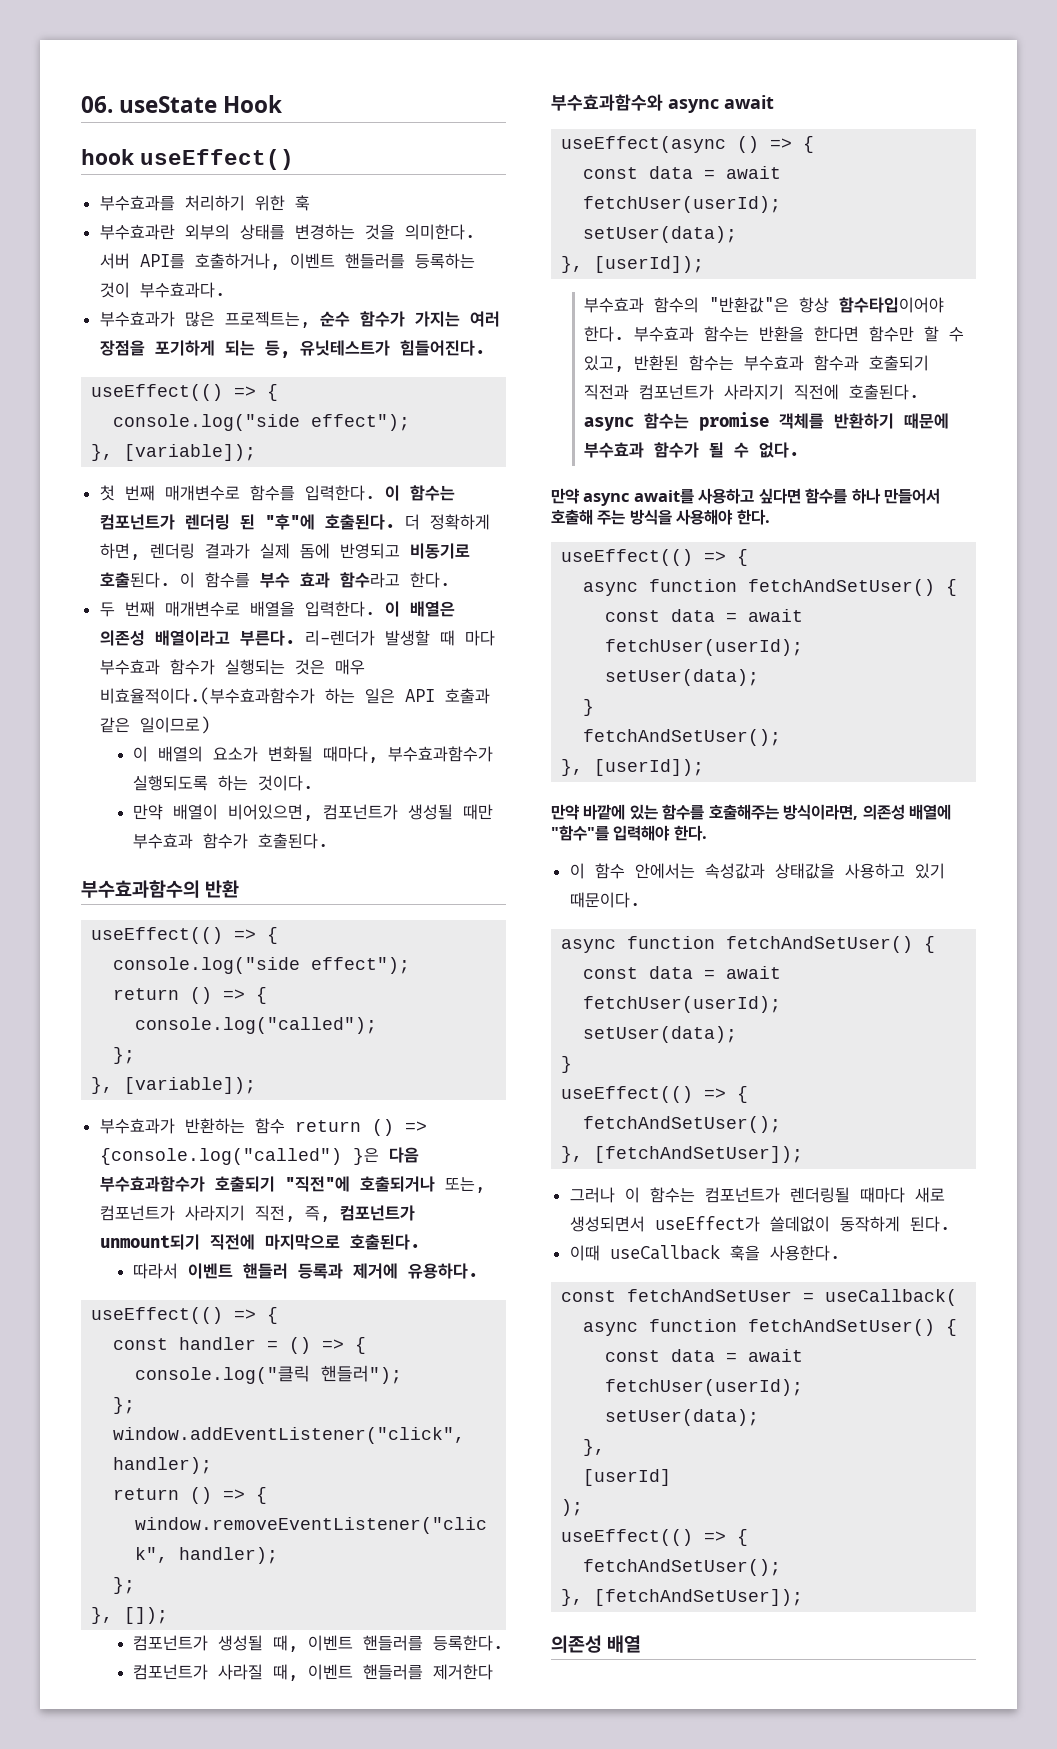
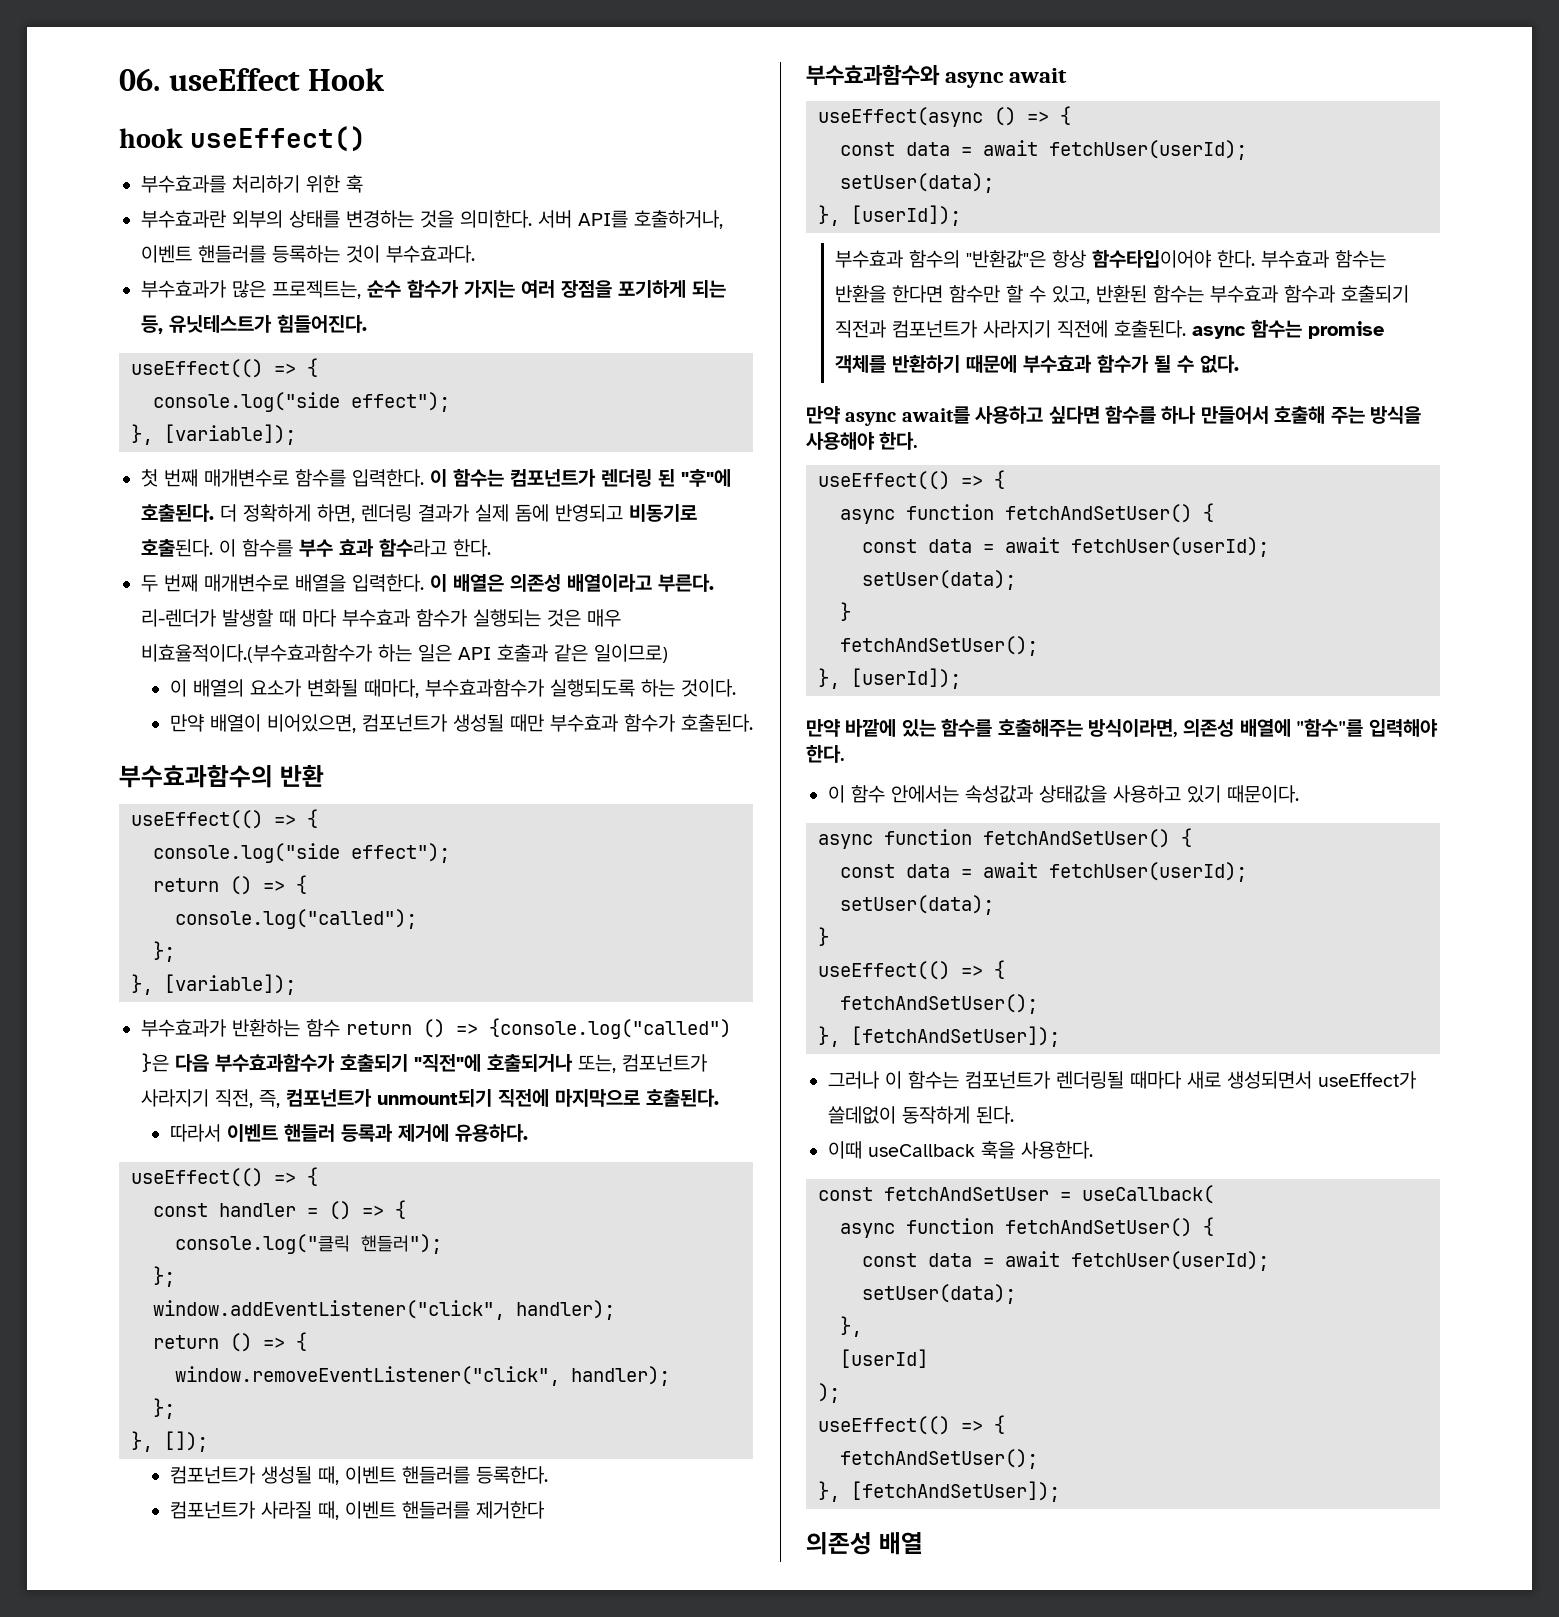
[119,96,218,113] useState -> [168,68,300,91] useEffect

